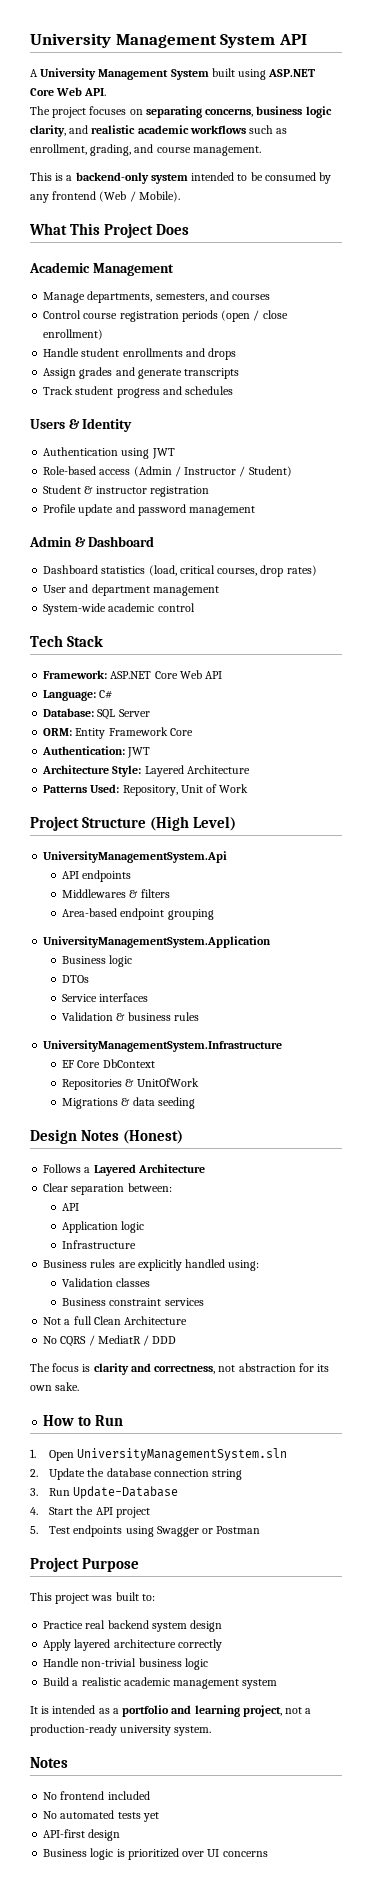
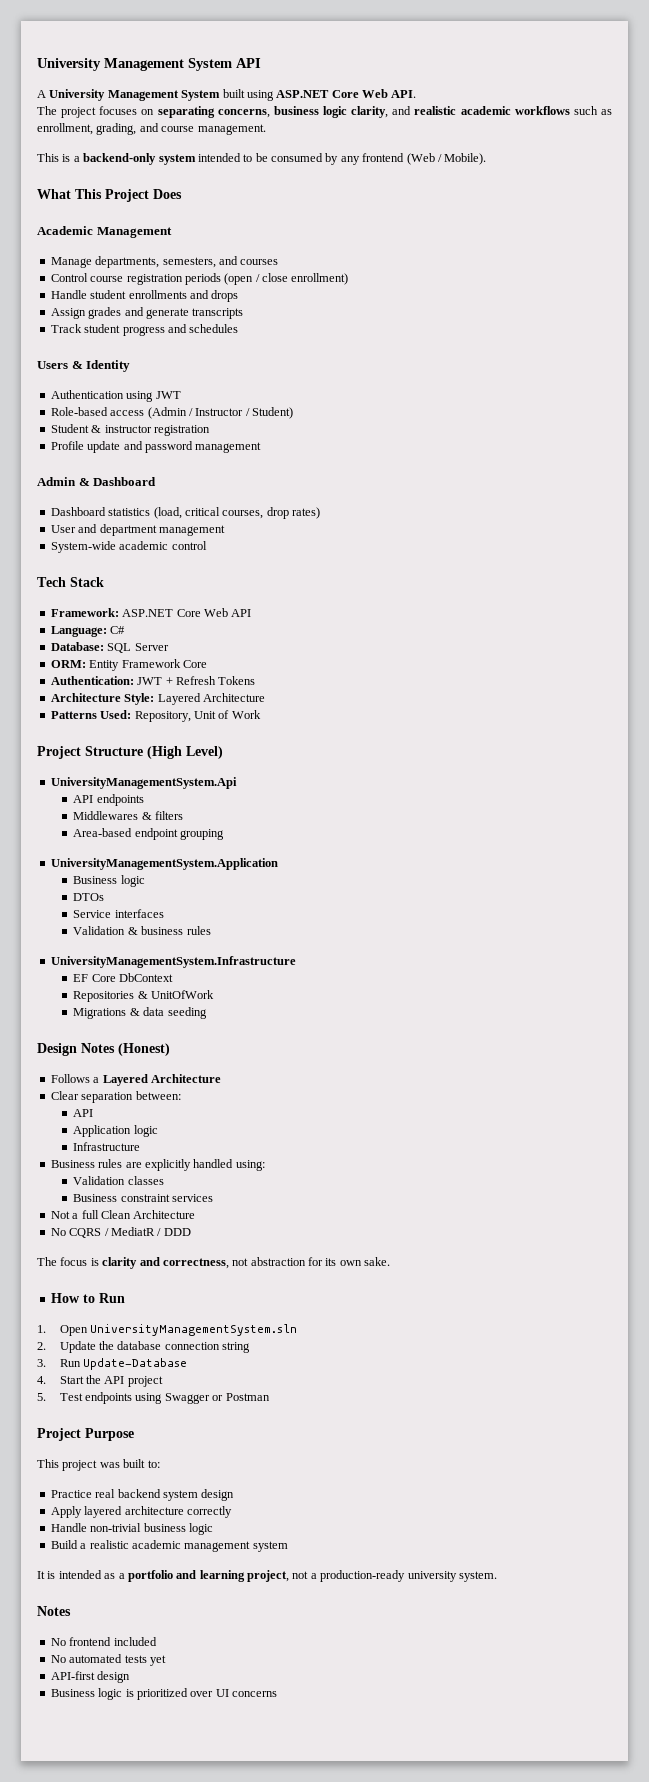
(151, 752) none -> [165,676,256,685] + Refresh Tokens

